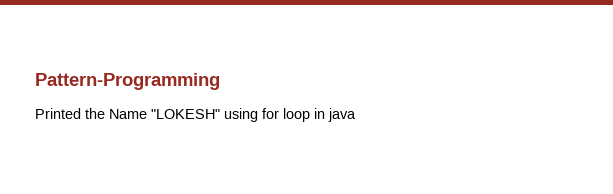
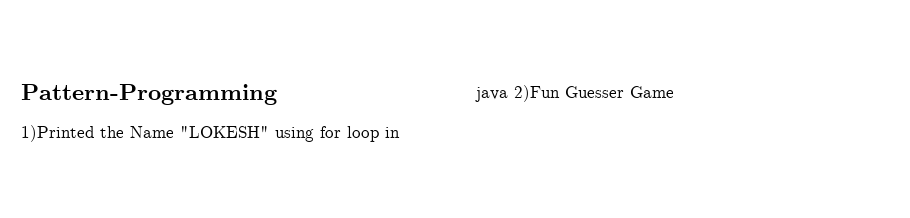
[35,108,81,119] Printed -> [21,125,94,142] 1)Printed
(356, 115) none -> [514,85,674,102] 2)Fun Guesser Game

